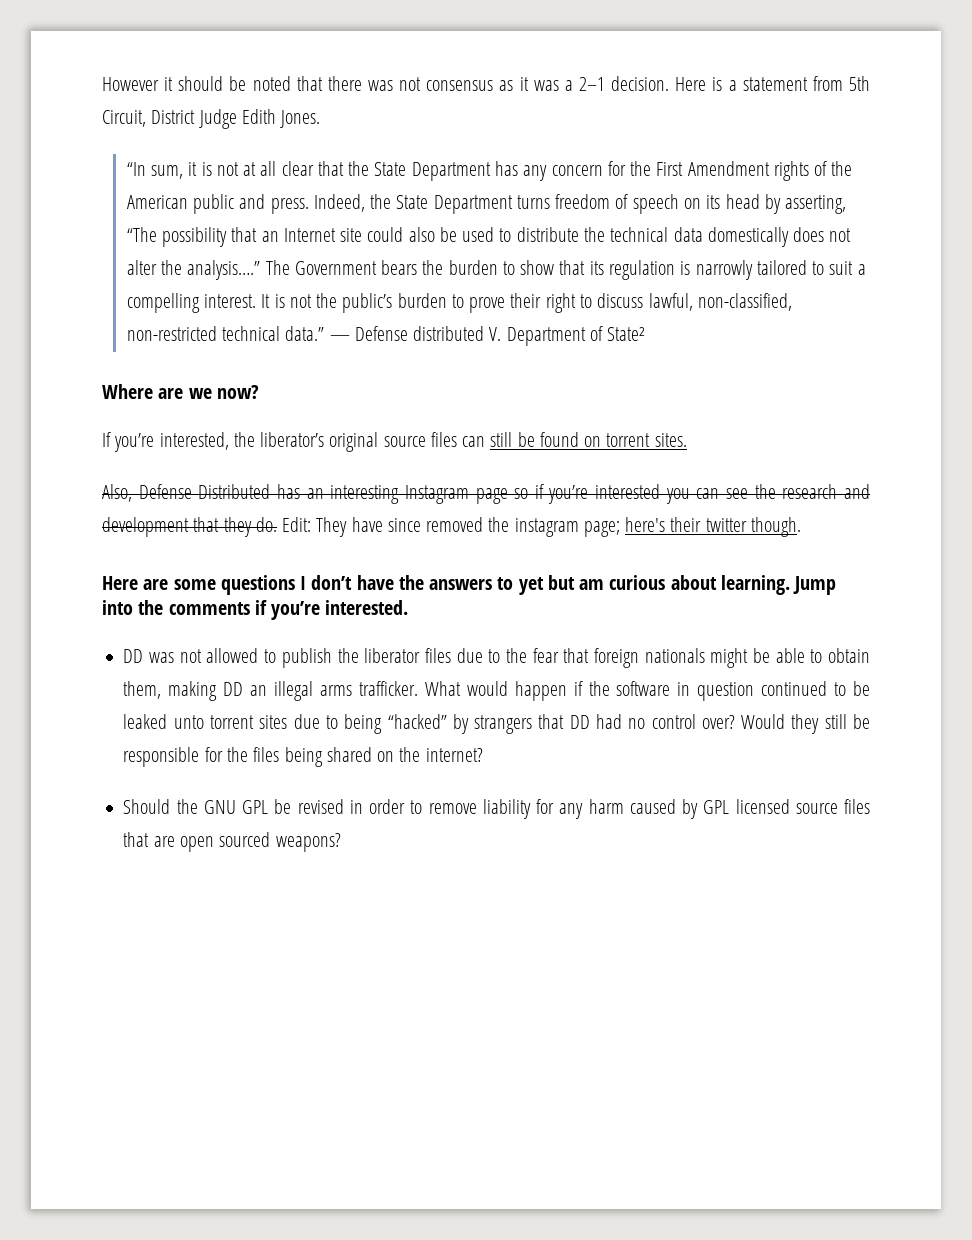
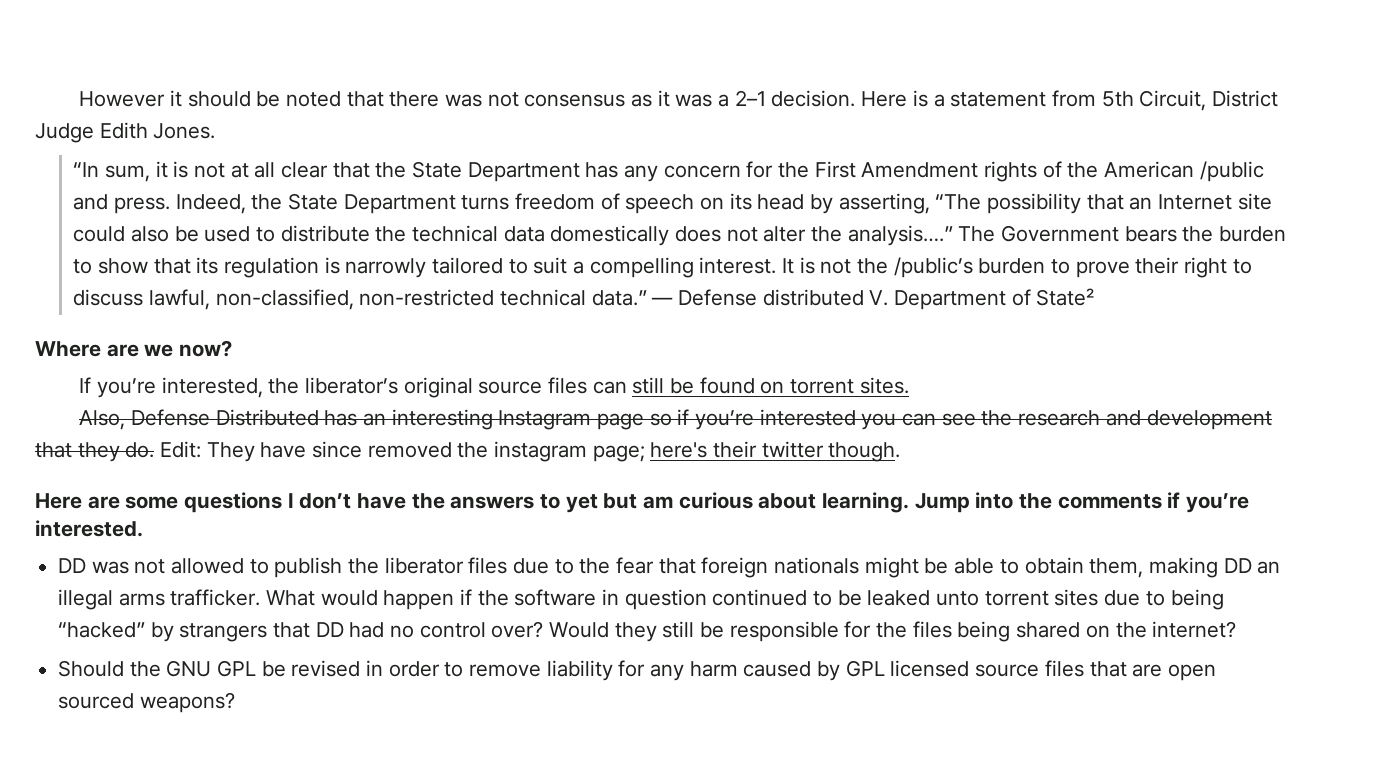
[193,194,235,214] public -> [1199,161,1264,182] /public
[342,293,393,313] public’s -> [893,257,973,278] /public’s

